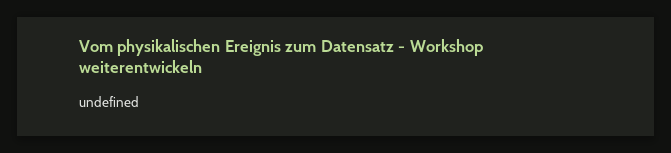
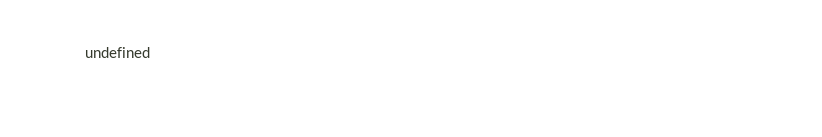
[79,39,483,56] [79,60,202,73] Vom physikalischen Ereignis zum Datensatz - Workshop weiterentwickeln // -> (85, 52) none

